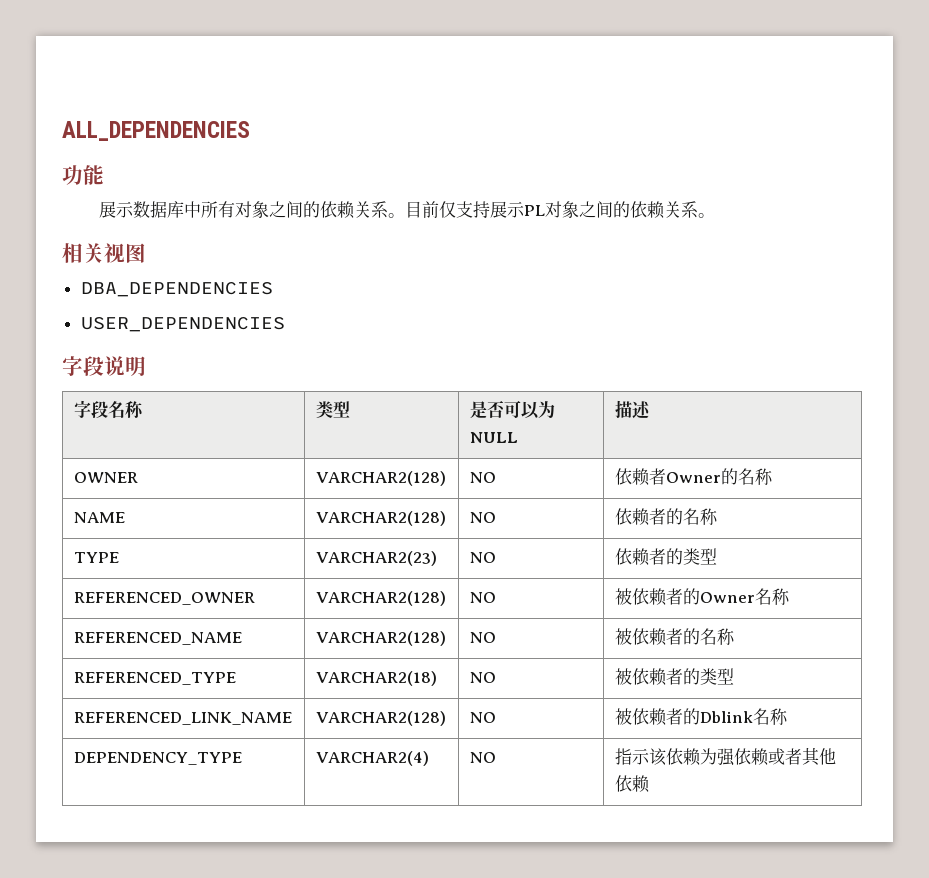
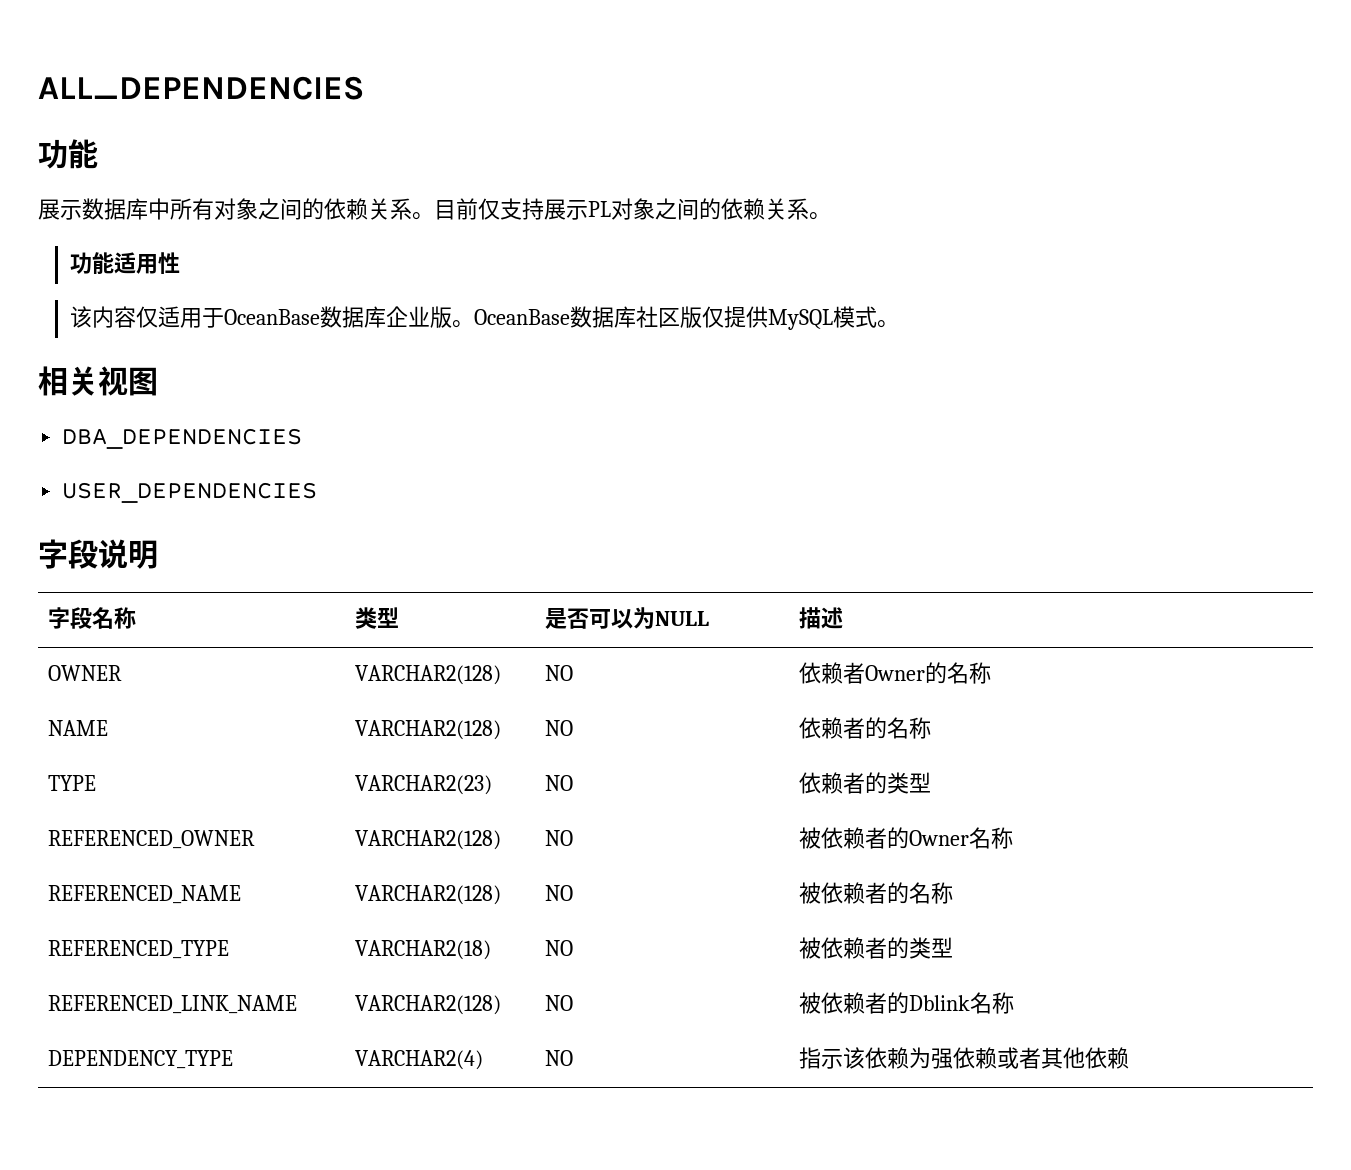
(716, 215) none -> [70,252,181,274] [70,306,900,330] // 功能适用性 // 该内容仅适用于OceanBase数据库企业版。OceanBase数据库社区版仅提供MySQL模式。

